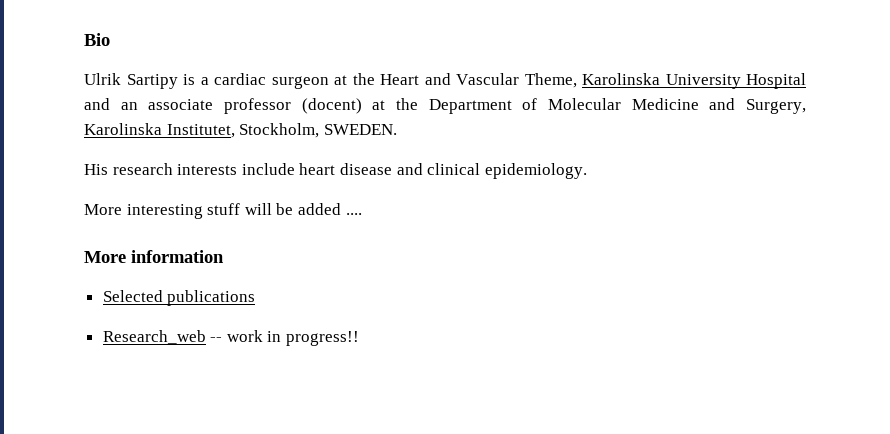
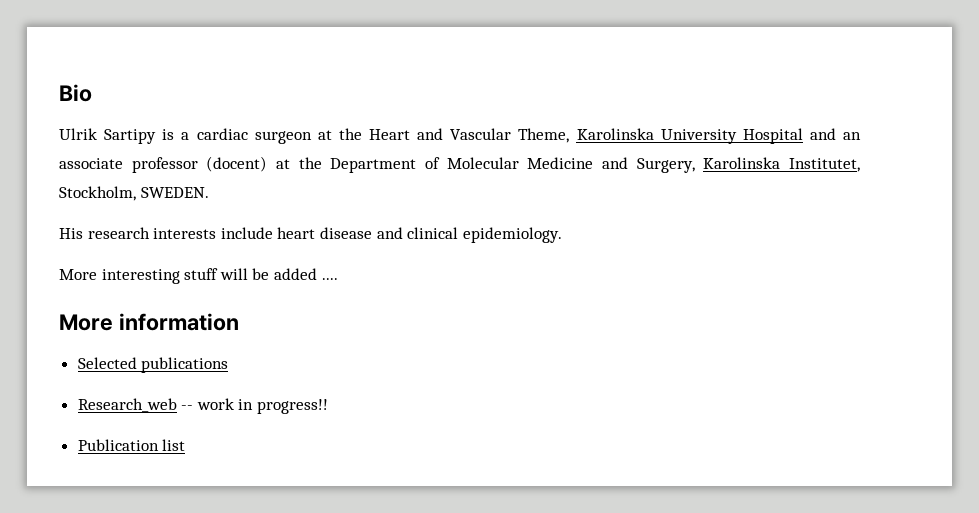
(360, 338) none -> [77,439,186,451] // Publication list

